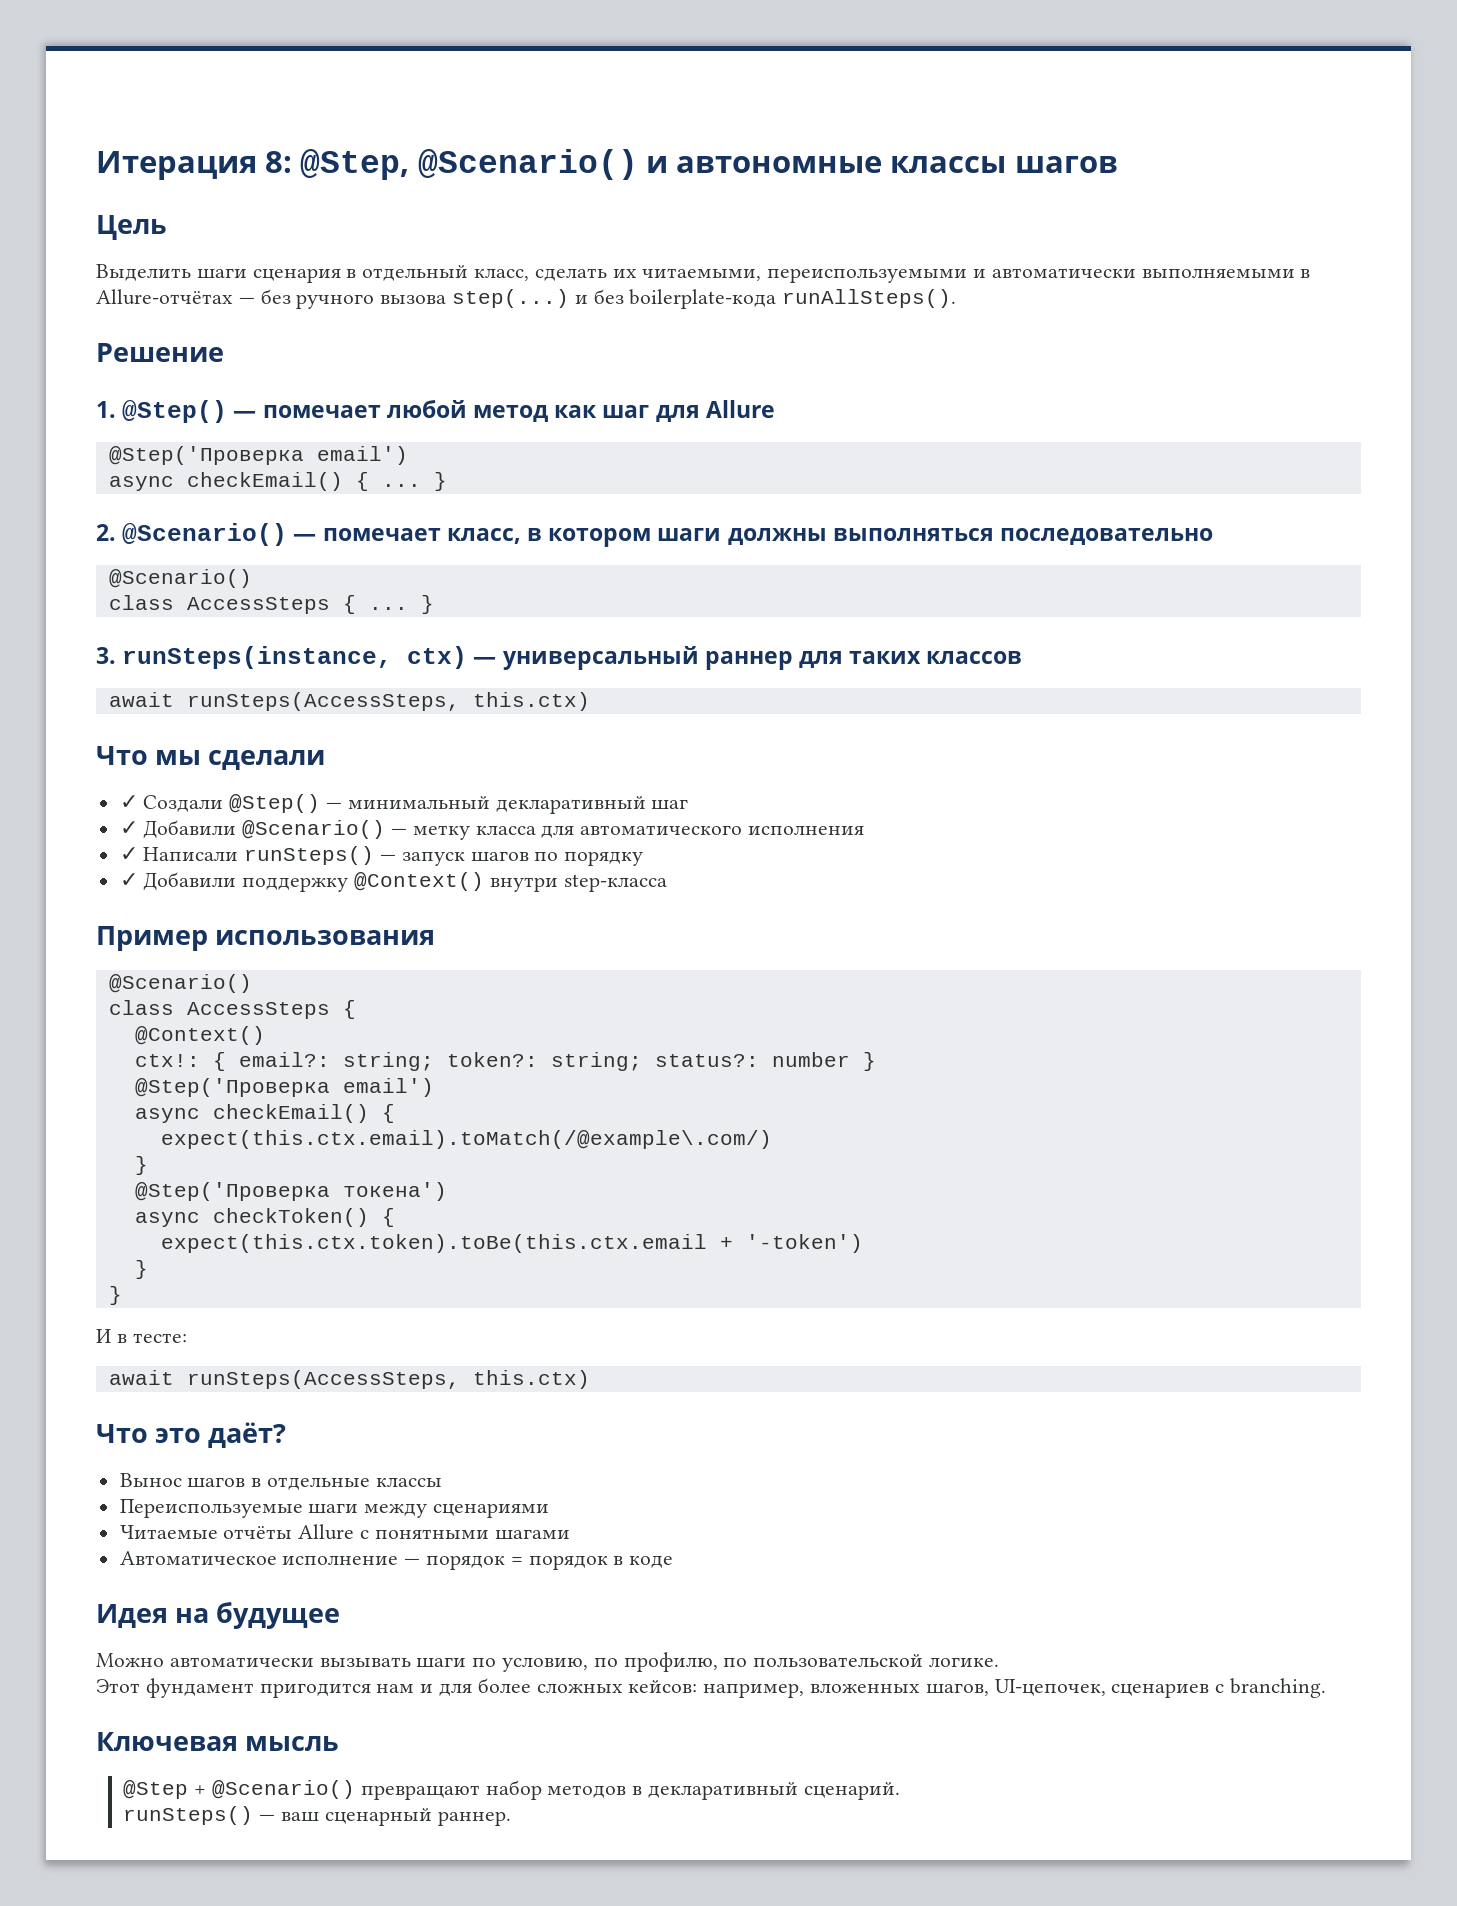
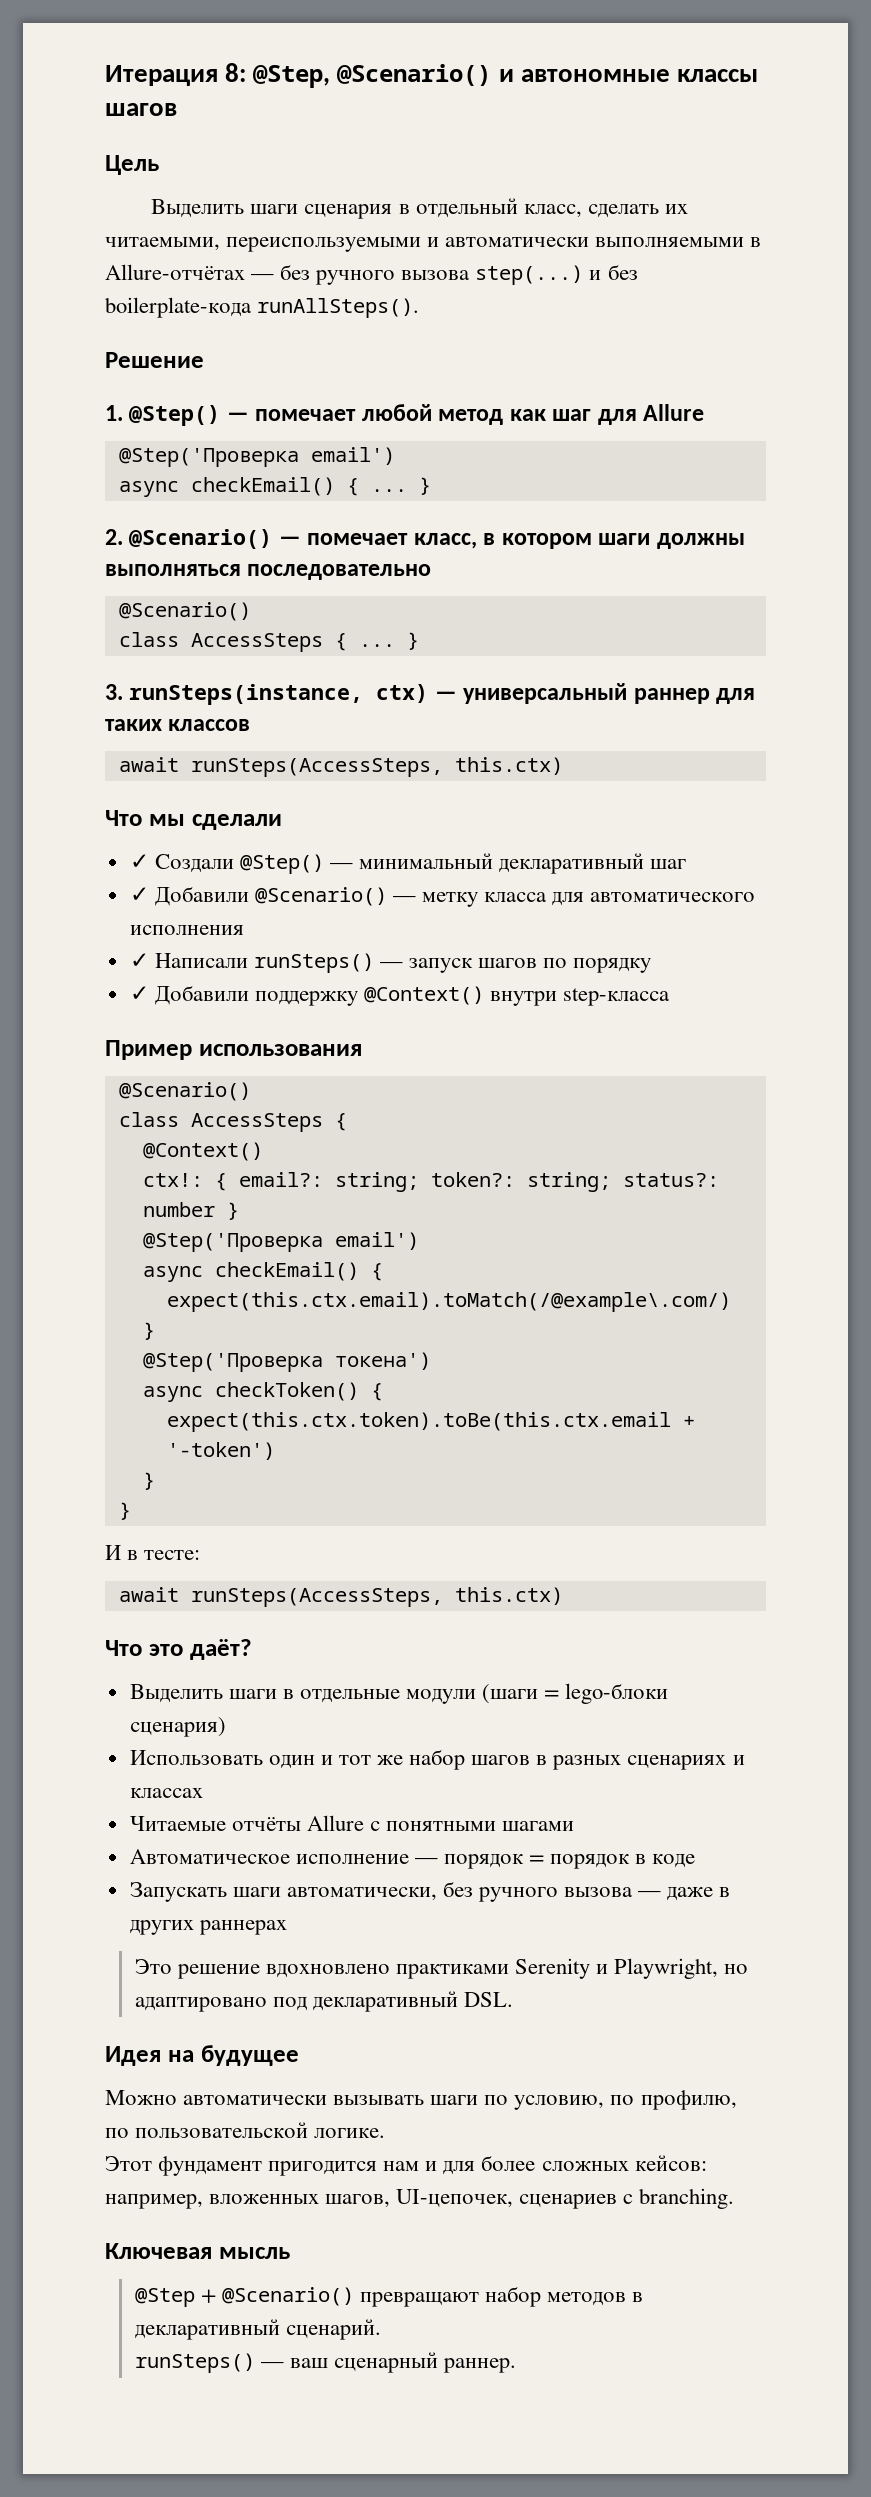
[119,1473,442,1490] [119,1499,550,1518] Вынос шагов в отдельные классы // Переиспользуемые шаги между сценариями -> [129,1683,669,1704] [129,1717,226,1737] [129,1749,745,1770] [129,1788,203,1798] Выделить шаги в отдельные модули (шаги = lego-блоки сценария) // Использовать один и тот же набор шагов в разных сценариях и классах
(674, 1561) none -> [129,1881,731,1902] [129,1920,287,1935] [134,1958,749,1979] [134,1991,513,2012] // Запускать шаги автоматически, без ручного вызова — даже в других раннерах // Это решение вдохновлено практиками Serenity и Playwright, но адаптировано под декларативный DSL.

